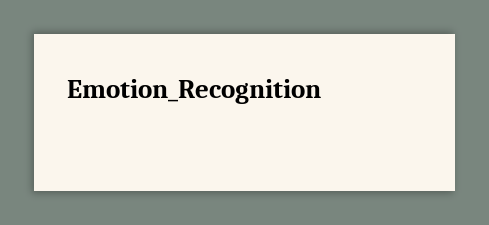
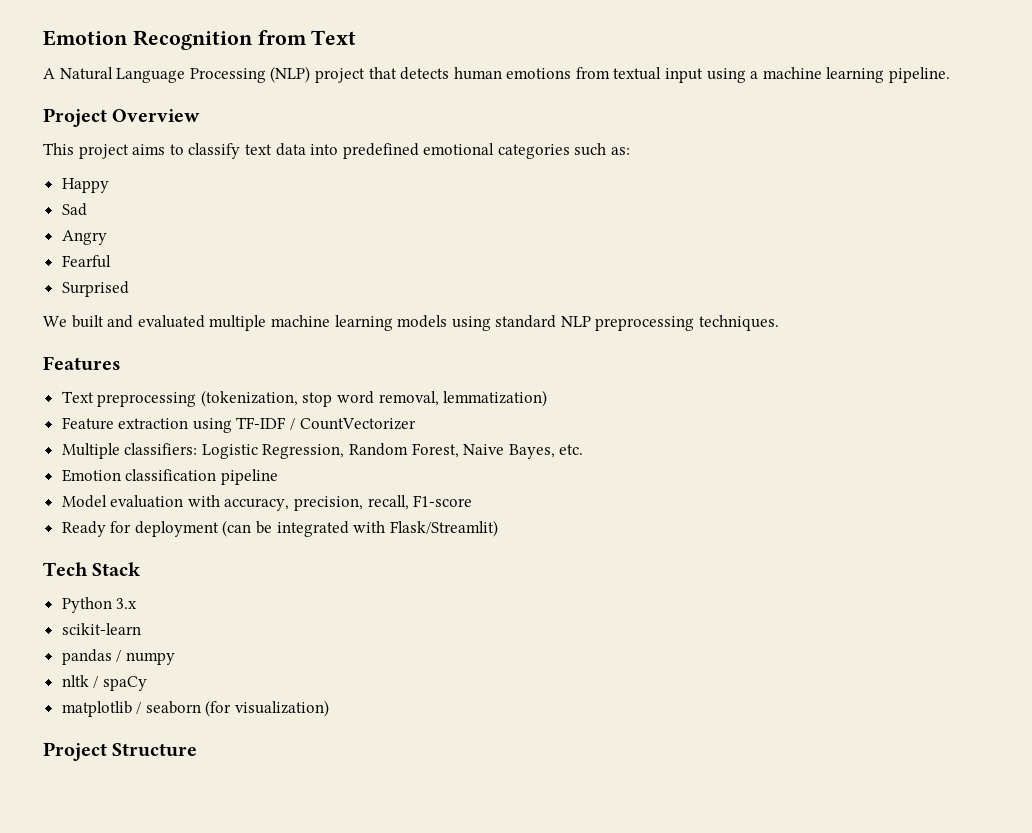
[67,79,321,104] Emotion_Recognition -> [43,30,357,50] [43,66,951,83] [43,108,201,127] [43,143,631,159] [61,178,109,193] [61,203,87,216] [61,230,107,245] [61,255,111,268] [61,281,129,297] [43,315,780,331] [43,356,121,371] [61,390,548,407] [61,417,416,433] [61,443,584,459] [61,469,278,485] [61,495,473,511] [61,520,498,537] [43,562,142,576] [61,597,138,613] [61,623,141,635] [61,649,175,665] [61,675,147,691] [61,700,330,717] [43,742,198,761] Emotion Recognition from Text // A Natural Language Processing (NLP) project that detects human emotions from textual input using a machine learning pipeline. // Project Overview // This project aims to classify text data into predefined emotional categories such as: // Happy // Sad // Angry // Fearful // Surprised // We built and evaluated multiple machine learning models using standard NLP preprocessing techniques. // Features // Text preprocessing (tokenization, stop word removal, lemmatization) // Feature extraction using TF-IDF / CountVectorizer // Multiple classifiers: Logistic Regression, Random Forest, Naive Bayes, etc. // Emotion classification pipeline // Model evaluation with accuracy, precision, recall, F1-score // Ready for deployment (can be integrated with Flask/Streamlit) // Tech Stack // Python 3.x // scikit-learn // pandas / numpy // nltk / spaCy // matplotlib / seaborn (for visualization) // Project Structure

